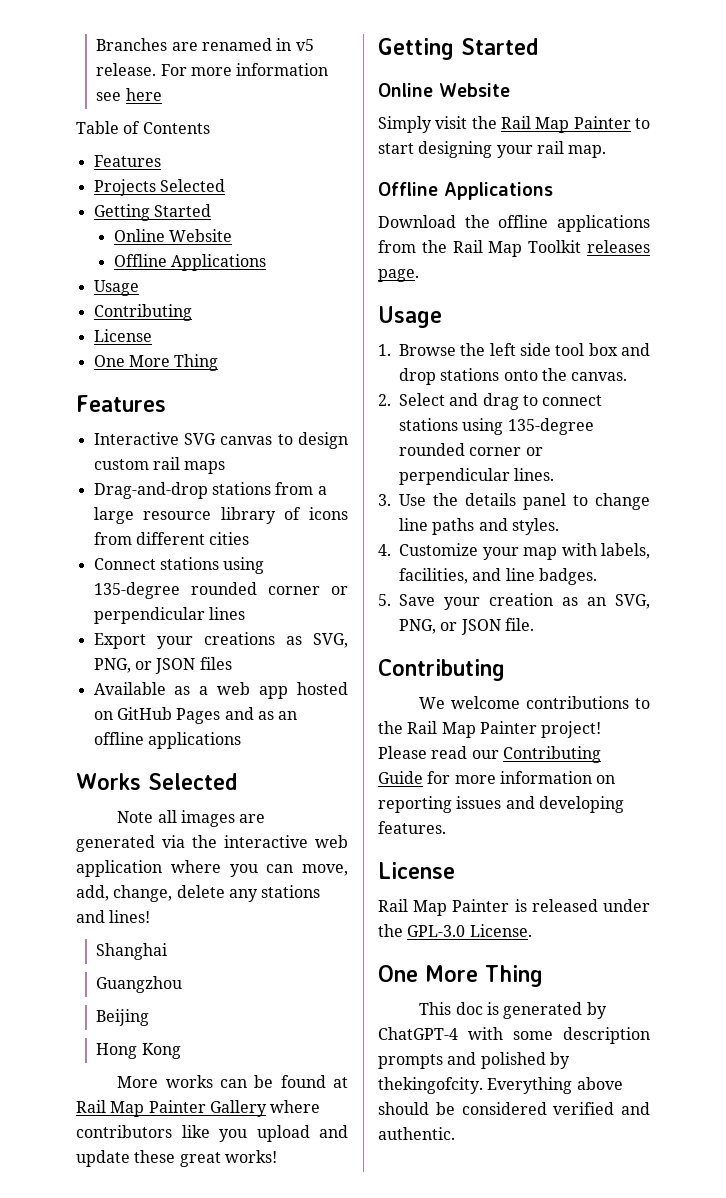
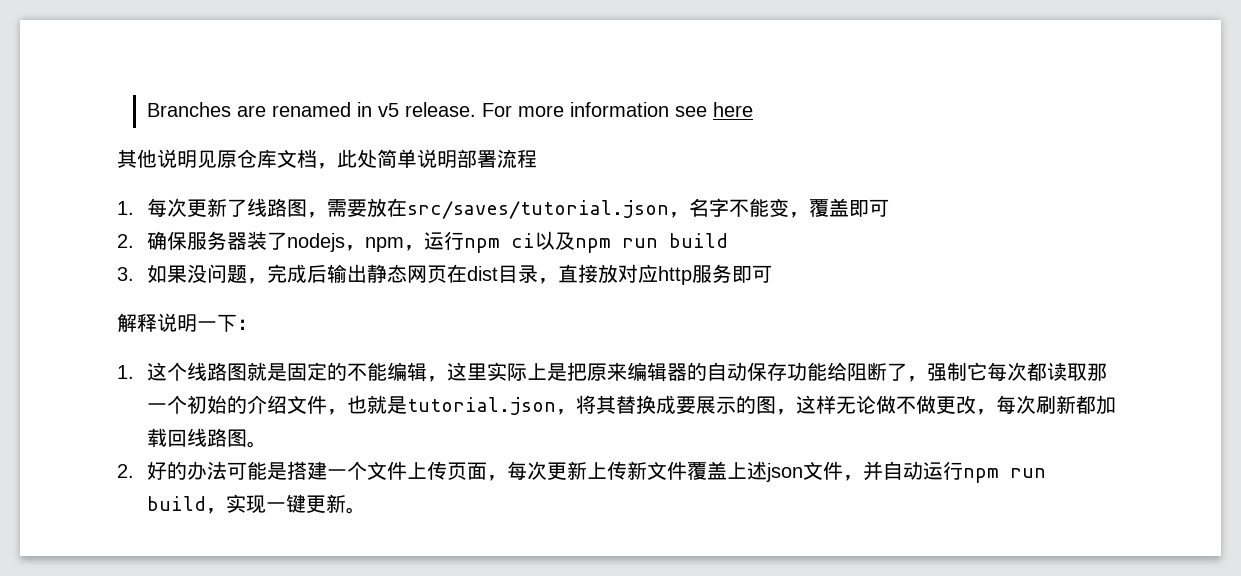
[76,121,210,134] [93,155,161,167] [93,179,225,196] [93,204,211,221] [113,229,233,242] [113,254,267,271] [93,280,139,296] [93,304,192,321] [93,329,152,342] [93,354,219,371] [76,395,166,412] [93,432,348,449] [93,457,226,474] [93,482,327,499] [93,507,348,524] [93,532,250,545] [93,557,265,574] [93,582,349,599] [93,607,245,624] [93,632,348,649] [93,657,232,674] [93,682,348,699] [93,707,298,724] [93,732,241,749] [76,773,238,790] [117,810,266,827] [76,835,348,852] [76,860,348,877] [76,885,321,902] [76,910,151,923] [96,943,168,960] [96,976,183,993] [96,1009,150,1026] [96,1043,181,1059] [117,1075,348,1088] [76,1100,321,1117] [76,1125,348,1142] [76,1150,277,1167] [378,38,539,60] [378,83,510,97] [378,116,650,133] [378,141,607,158] [378,182,553,200] [378,215,650,232] [378,240,650,257] [378,269,419,282] [378,306,442,328] [378,343,650,356] [399,368,628,385] [378,393,603,410] [399,418,594,435] [399,443,543,456] [399,468,555,485] [378,493,650,510] [399,518,559,535] [378,543,650,560] [399,568,597,585] [378,593,650,610] [399,618,534,635] [378,659,505,681] [419,696,650,709] [378,721,602,738] [378,746,601,763] [378,771,616,784] [378,796,624,813] [378,821,446,834] [378,862,455,879] [378,899,650,916] [378,924,532,937] [378,965,543,987] [419,1002,607,1019] [378,1027,650,1044] [378,1052,570,1069] [378,1077,623,1094] [378,1102,650,1115] [378,1127,455,1140] Table of Contents // Features // Projects Selected // Getting Started // Online Website // Offline Applications // Usage // Contributing // License // One More Thing // Features // Interactive SVG canvas to design custom rail maps // Drag-and-drop stations from a large resource library of icons from different cities // Connect stations using 135-degree rounded corner or perpendicular lines // Export your creations as SVG, PNG, or JSON files // Available as a web app hosted on GitHub Pages and as an offline applications // Works Selected // Note all images are generated via the interactive web application where you can move, add, change, delete any stations and lines! // Shanghai // Guangzhou // Beijing // Hong Kong // More works can be found at Rail Map Painter Gallery where contributors like you upload and update these great works! // Getting Started // Online Website // Simply visit the Rail Map Painter to start designing your rail map. // Offline Applications // Download the offline applications from the Rail Map Toolkit releases page. // Usage // 1. Browse the left side tool box and drop stations onto the canvas. // 2. Select and drag to connect stations using 135-degree rounded corner or perpendicular lines. // 3. Use the details panel to change line paths and styles. // 4. Customize your map with labels, facilities, and line badges. // 5. Save your creation as an SVG, PNG, or JSON file. // Contributing // We welcome contributions to the Rail Map Painter project! Please read our Contributing Guide for more information on reporting issues and developing features. // License // Rail Map Painter is released under the GPL-3.0 License. // One More Thing // This doc is generated by ChatGPT-4 with some description prompts and polished by thekingofcity. Everything above should be considered verified and authentic. -> [117,149,537,169] [117,198,889,219] [117,231,728,253] [117,264,772,285] [117,313,257,332] [117,362,1107,382] [146,395,1116,415] [146,428,267,448] [117,461,1046,483] [146,494,366,514] 其他说明见原仓库文档，此处简单说明部署流程 // 1.每次更新了线路图，需要放在src/saves/tutorial.json，名字不能变，覆盖即可 // 2.确保服务器装了nodejs，npm，运行npm ci以及npm run build // 3.如果没问题，完成后输出静态网页在dist目录，直接放对应http服务即可 // 解释说明一下： // 1.这个线路图就是固定的不能编辑，这里实际上是把原来编辑器的自动保存功能给阻断了，强制它每次都读取那一个初始的介绍文件，也就是tutorial.json，将其替换成要展示的图，这样无论做不做更改，每次刷新都加载回线路图。 // 2.好的办法可能是搭建一个文件上传页面，每次更新上传新文件覆盖上述json文件，并自动运行npm run build，实现一键更新。

